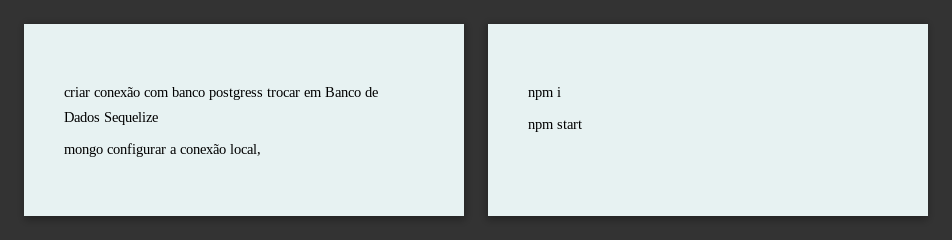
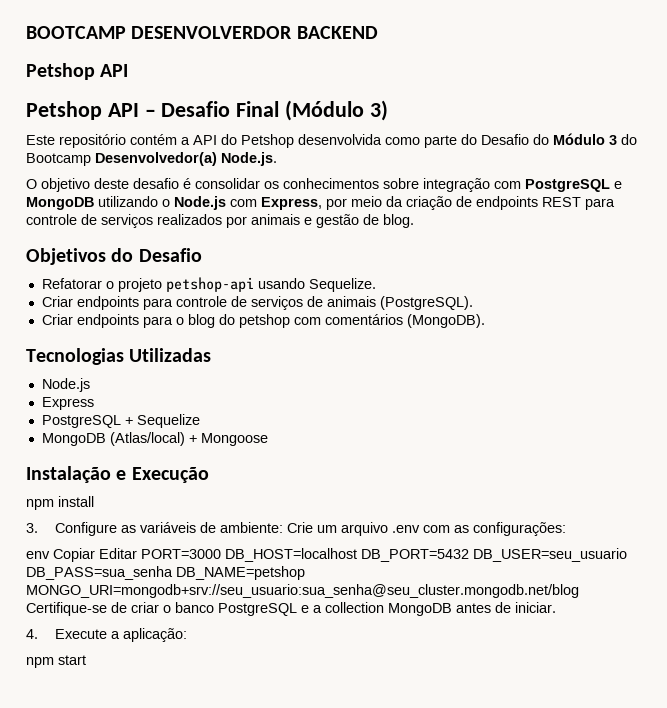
[64,87,378,100] [64,112,158,125] [64,143,261,157] [528,87,561,100] criar conexão com banco postgress trocar em Banco de Dados Sequelize // mongo configurar a conexão local, // npm i -> [26,26,378,39] [26,63,129,80] [26,100,388,121] [26,133,637,148] [26,152,277,166] [26,178,622,192] [26,196,615,210] [26,214,414,228] [26,248,202,265] [41,277,376,292] [41,296,473,310] [41,314,485,328] [26,348,212,365] [41,378,90,392] [41,397,94,410] [41,414,200,428] [41,432,268,446] [26,466,209,483] [26,496,94,510] [26,522,566,536] [26,548,627,562] [26,566,305,580] [26,584,579,598] [26,602,556,616] [26,628,187,642] BOOTCAMP DESENVOLVERDOR BACKEND // Petshop API // Petshop API – Desafio Final (Módulo 3) // Este repositório contém a API do Petshop desenvolvida como parte do Desafio do Módulo 3 do Bootcamp Desenvolvedor(a) Node.js. // O objetivo deste desafio é consolidar os conhecimentos sobre integração com PostgreSQL e MongoDB utilizando o Node.js com Express, por meio da criação de endpoints REST para controle de serviços realizados por animais e gestão de blog. // Objetivos do Desafio // Refatorar o projeto petshop-api usando Sequelize. // Criar endpoints para controle de serviços de animais (PostgreSQL). // Criar endpoints para o blog do petshop com comentários (MongoDB). // Tecnologias Utilizadas // Node.js // Express // PostgreSQL + Sequelize // MongoDB (Atlas/local) + Mongoose // Instalação e Execução // npm install // 3. Configure as variáveis de ambiente: Crie um arquivo .env com as configurações: // env Copiar Editar PORT=3000 DB_HOST=localhost DB_PORT=5432 DB_USER=seu_usuario DB_PASS=sua_senha DB_NAME=petshop MONGO_URI=mongodb+srv://seu_usuario:sua_senha@seu_cluster.mongodb.net/blog Certifique-se de criar o banco PostgreSQL e a collection MongoDB antes de iniciar. // 4. Execute a aplicação:

